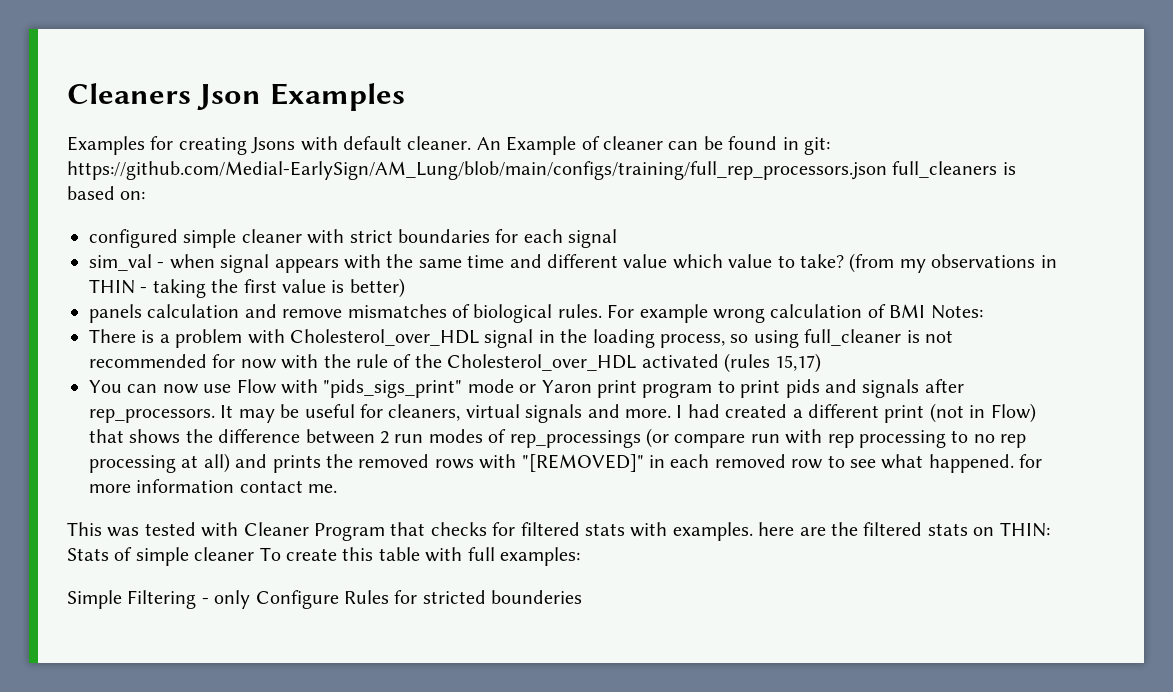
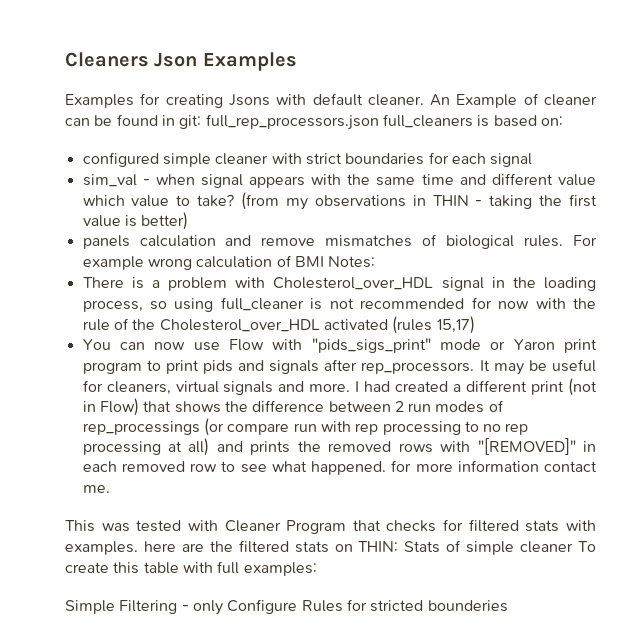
[67,161,887,180] https://github.com/Medial-EarlySign/AM_Lung/blob/main/configs/training/full_rep_processors.json -> [205,114,379,130] full_rep_processors.json

